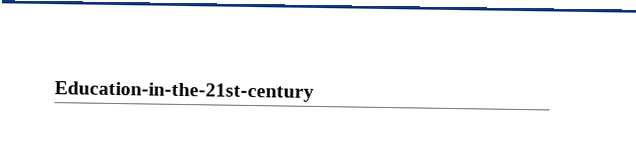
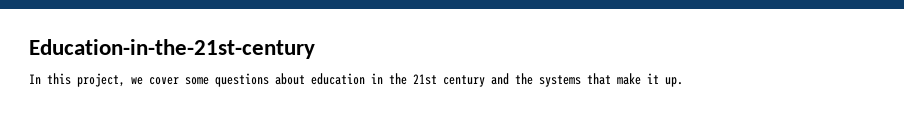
(314, 91) none -> [29,73,683,87] // In this project, we cover some questions about education in the 21st century and the systems that make it up.

